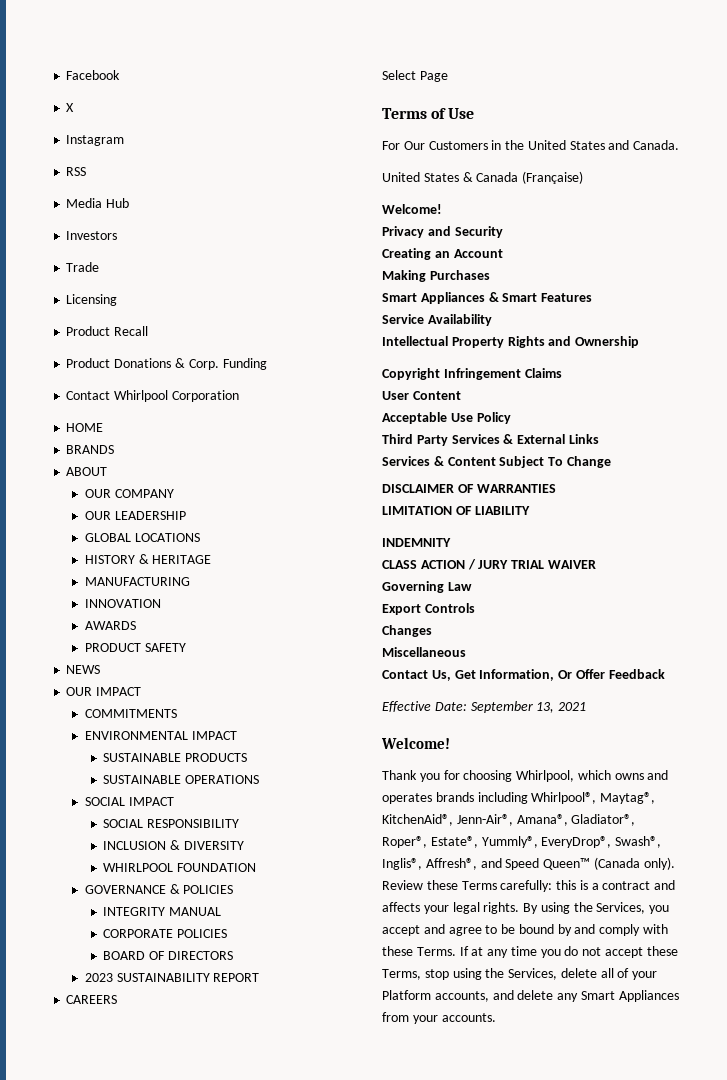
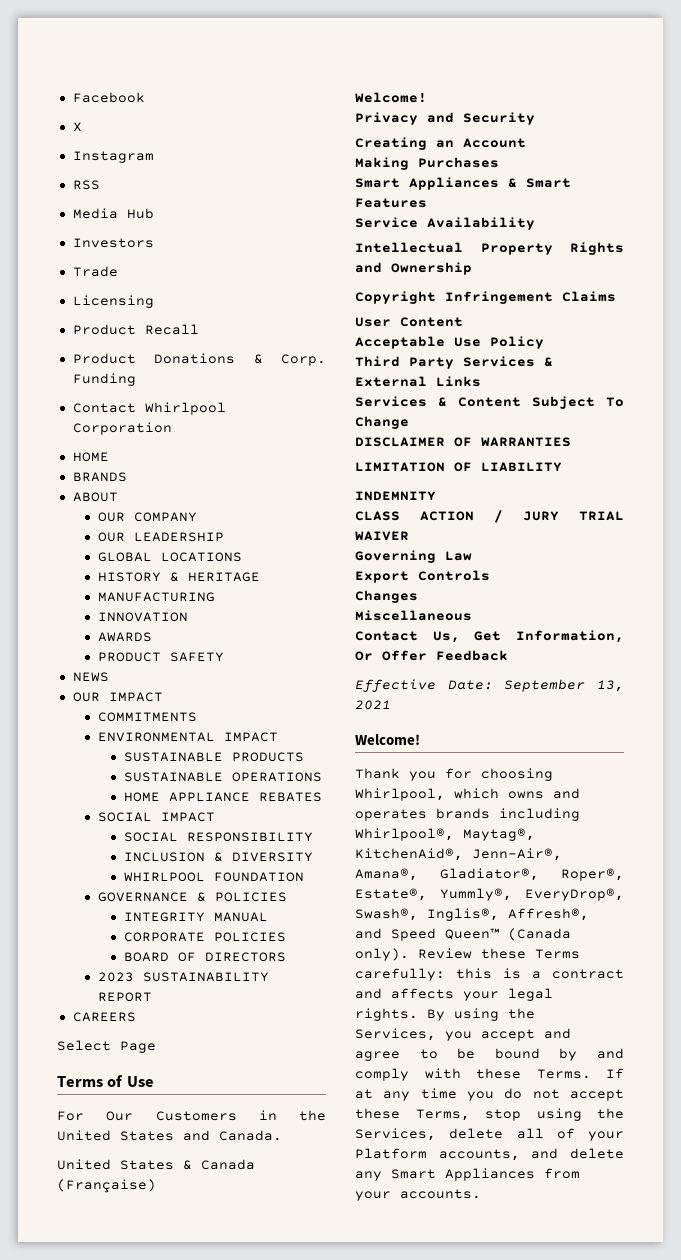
(260, 779) none -> [123,792,322,802] // HOME APPLIANCE REBATES

